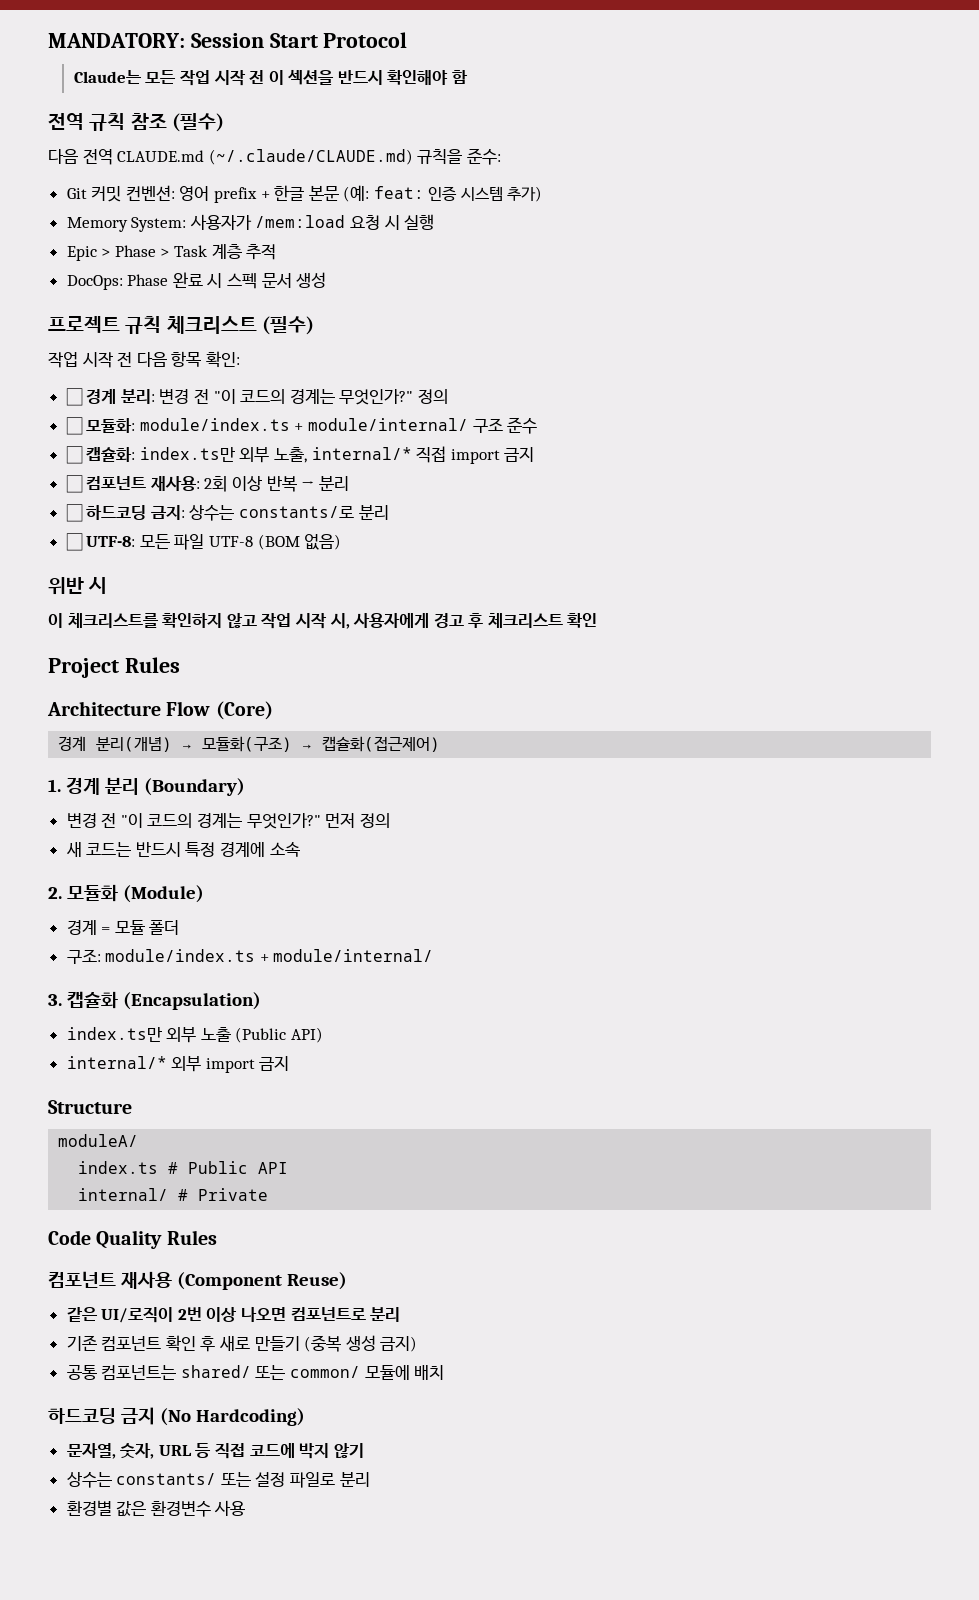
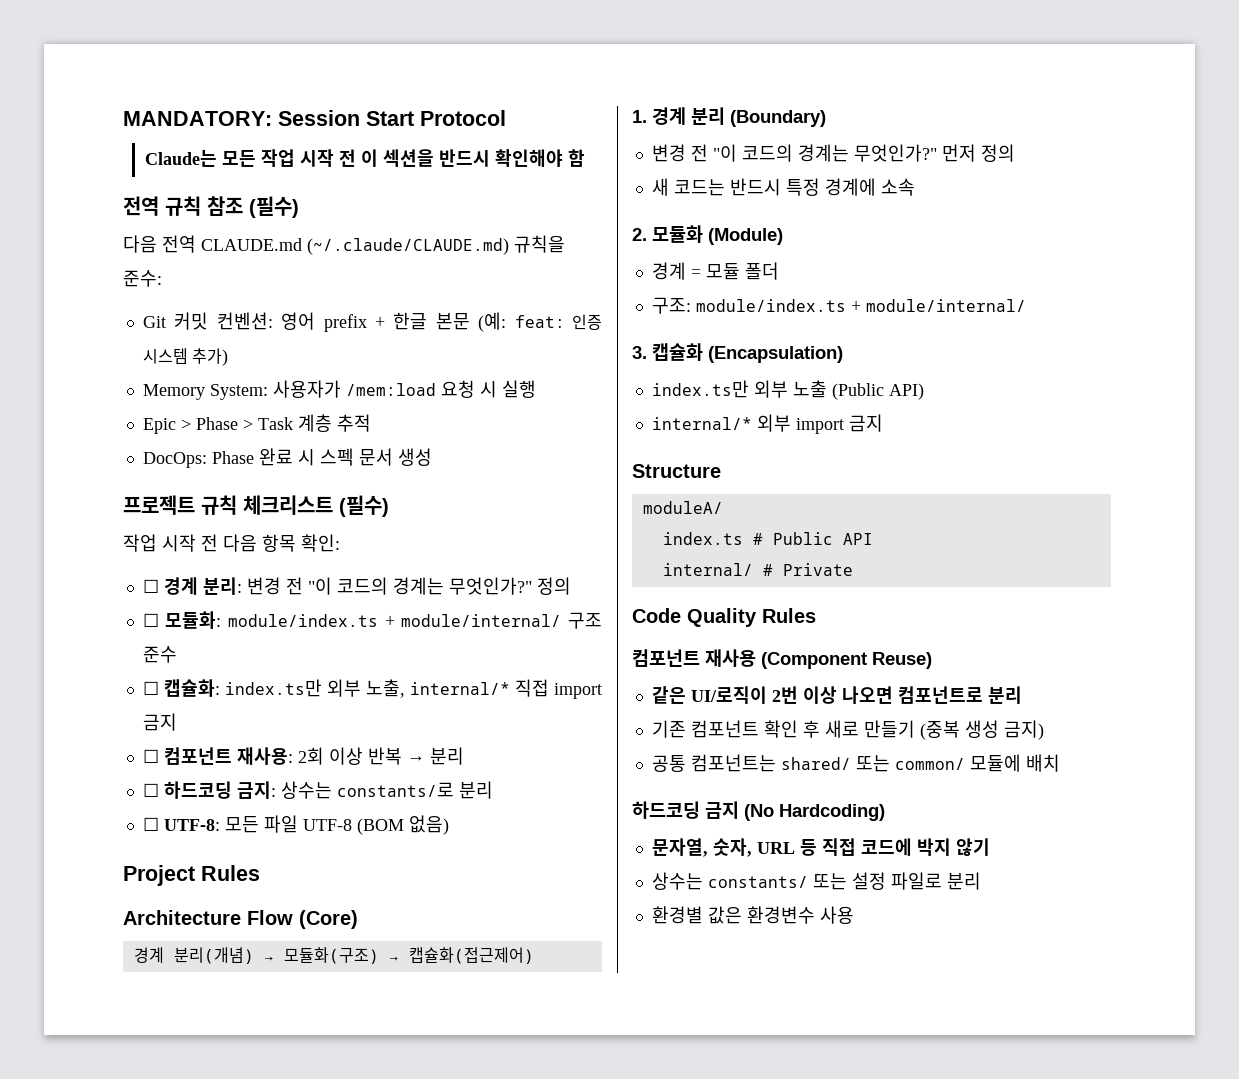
[48,577,108,595] [48,613,598,629] // 위반 시 // 이 체크리스트를 확인하지 않고 작업 시작 시, 사용자에게 경고 후 체크리스트 확인 -> (449, 825) none

